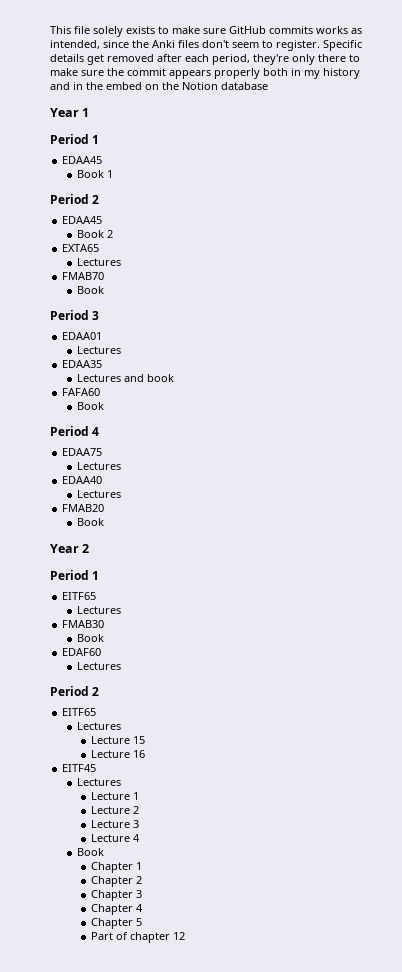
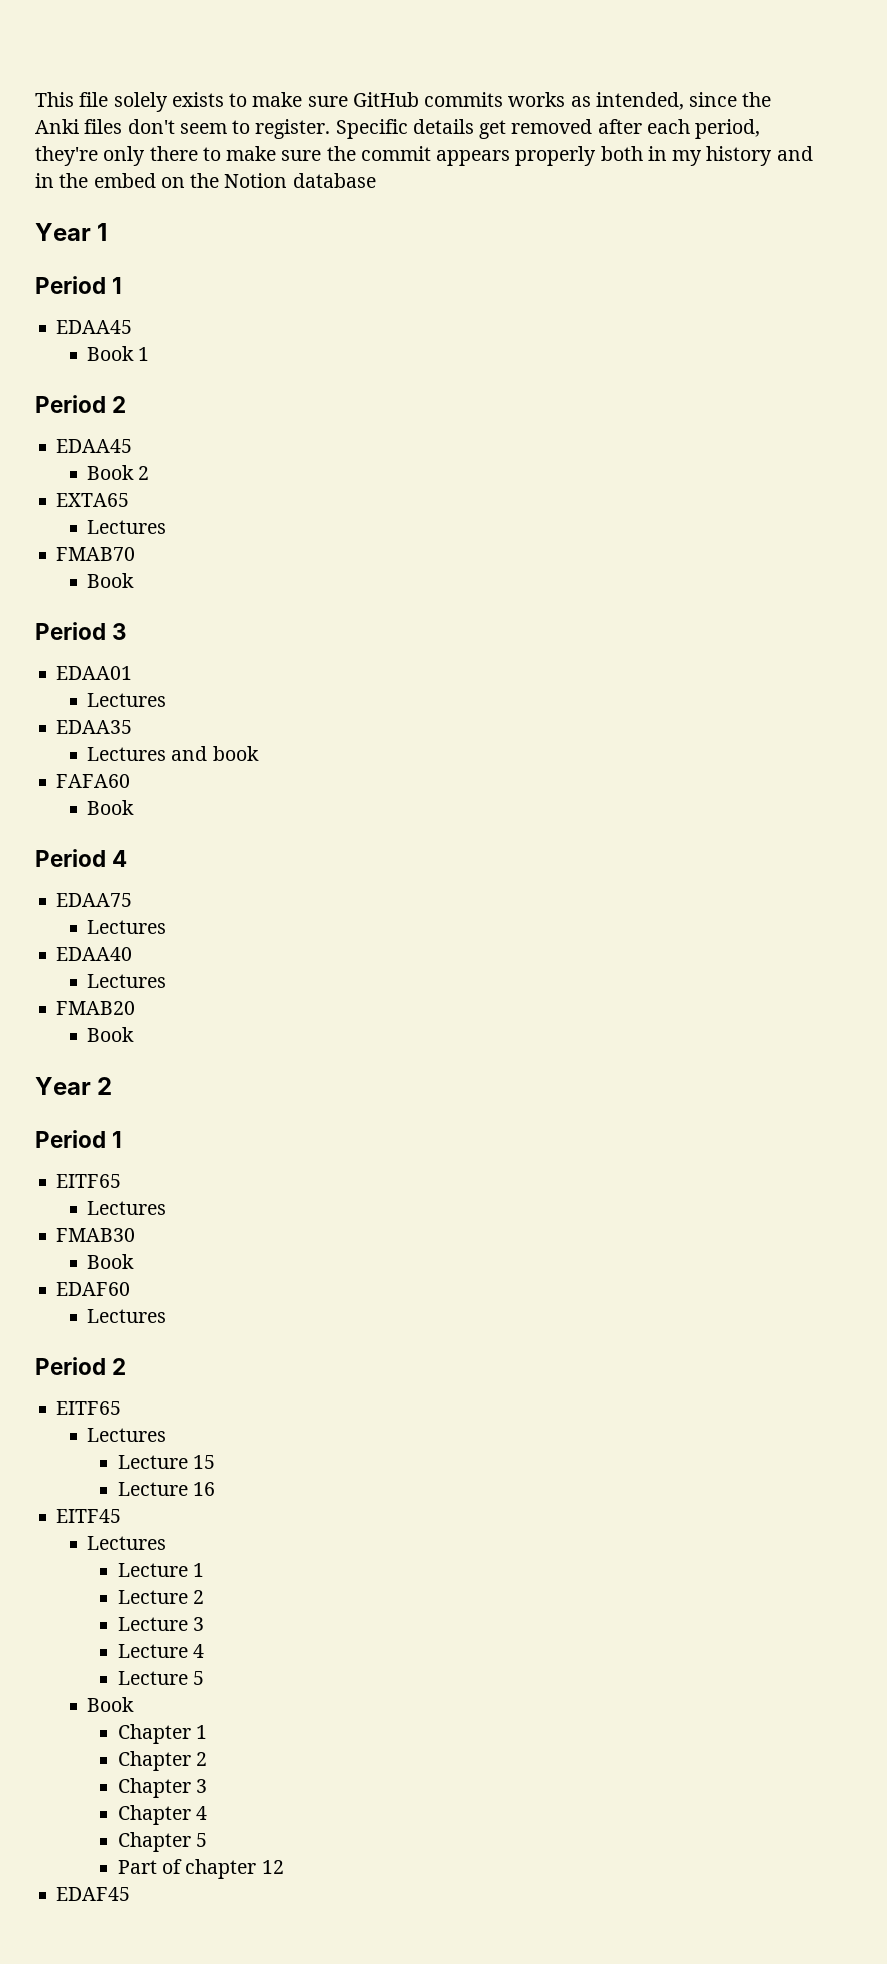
(141, 838) none -> [117,1671,205,1685] // Lecture 5
(186, 936) none -> [56,1887,131,1901] // EDAF45

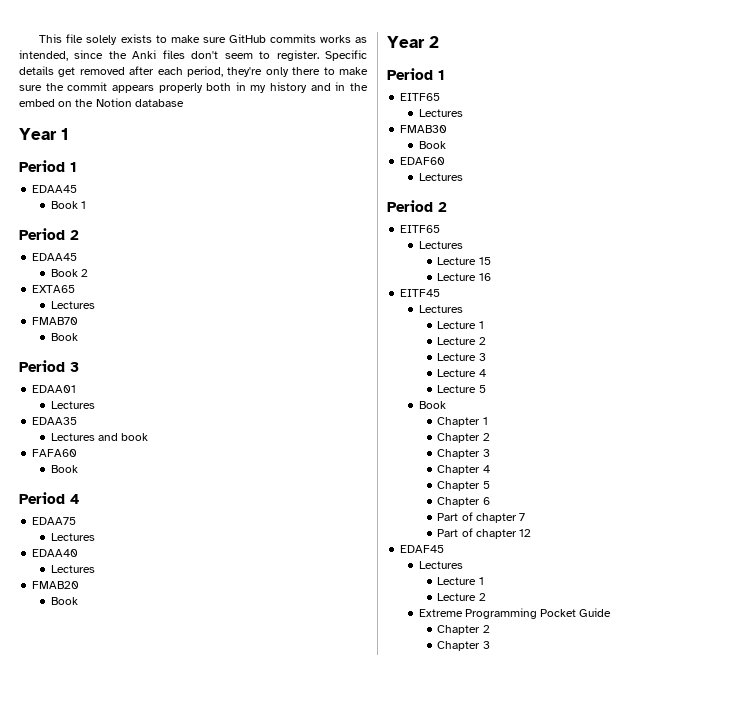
(208, 1840) none -> [437,497,490,507] [437,512,526,523] // Chapter 6 // Part of chapter 7
(131, 1894) none -> [418,561,463,569] [437,577,484,585] [437,593,486,601] [418,608,612,619] [437,625,490,635] [437,641,490,651] // Lectures // Lecture 1 // Lecture 2 // Extreme Programming Pocket Guide // Chapter 2 // Chapter 3

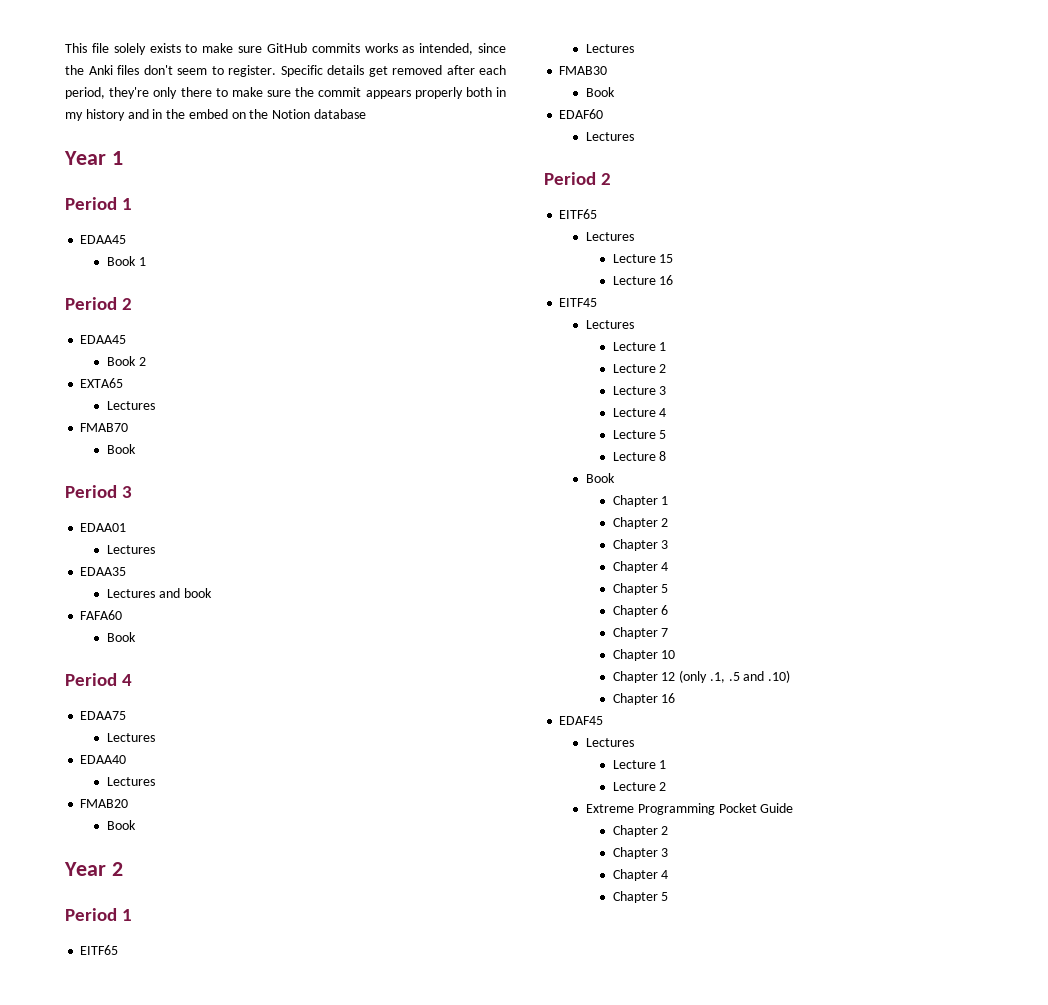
(486, 389) none -> [612,451,667,461] // Lecture 8
[437,512,526,523] [437,528,532,539] Part of chapter 7 // Part of chapter 12 -> [612,627,669,639] [612,649,676,661] [612,670,791,683] [612,693,676,705] Chapter 7 // Chapter 10 // Chapter 12 (only .1, .5 and .10) // Chapter 16
(490, 645) none -> [612,869,669,881] [612,891,669,903] // Chapter 4 // Chapter 5

